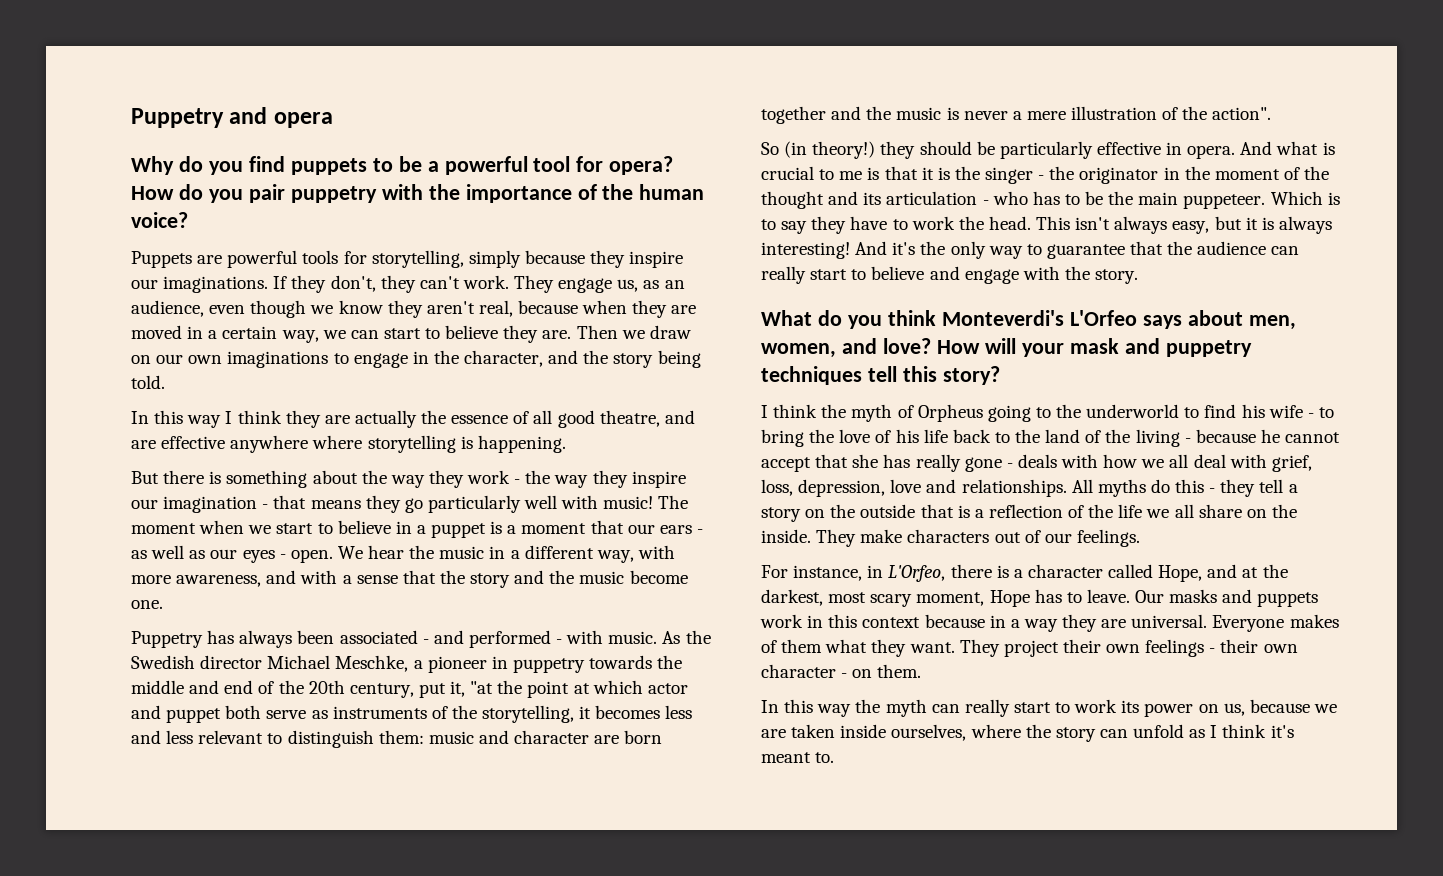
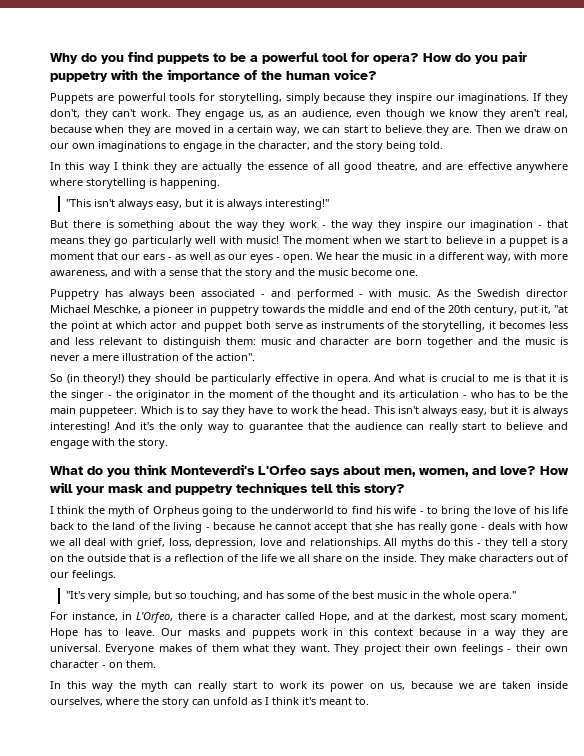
[131,107,333,128] Puppetry and opera // -> (50, 58) none
(566, 444) none -> [65,199,329,210] // "This isn't always easy, but it is always interesting!"
(1140, 538) none -> [65,591,516,602] // "It's very simple, but so touching, and has some of the best music in the whole opera."

